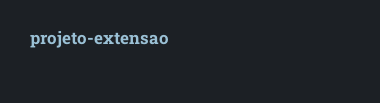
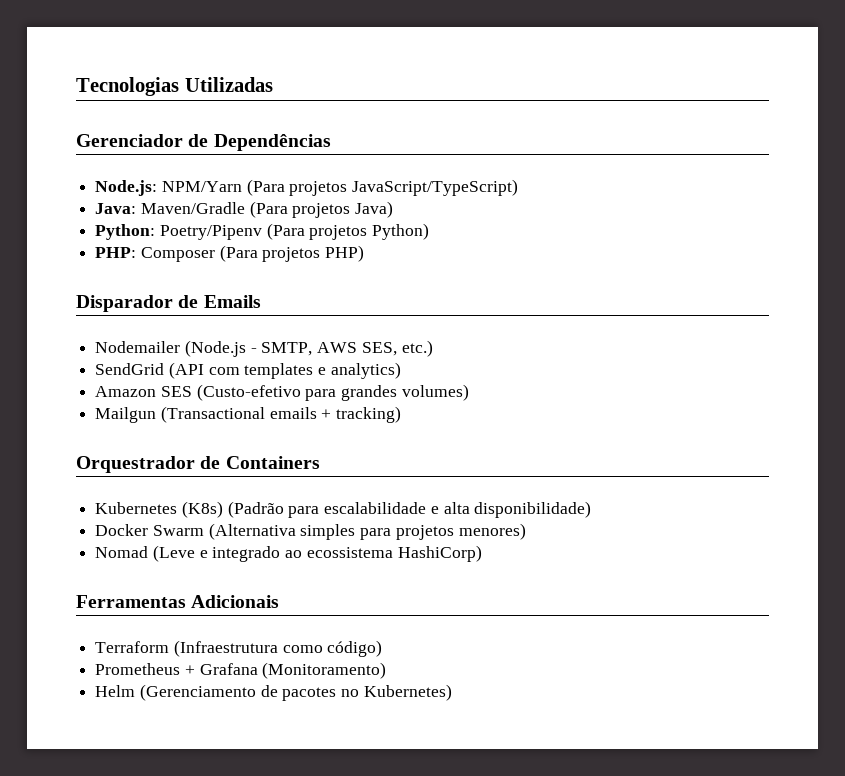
[30,31,169,48] projeto-extensao -> [76,77,273,96] [76,134,331,151] [95,179,519,196] [95,201,394,218] [95,223,430,240] [95,245,365,262] [76,295,261,312] [95,340,433,357] [95,362,401,379] [95,384,469,401] [95,406,402,423] [76,456,320,473] [95,501,592,518] [95,523,526,540] [95,545,482,562] [76,595,280,608] [95,640,383,657] [95,662,387,679] [95,684,452,701] Tecnologias Utilizadas // Gerenciador de Dependências // Node.js: NPM/Yarn (Para projetos JavaScript/TypeScript) // Java: Maven/Gradle (Para projetos Java) // Python: Poetry/Pipenv (Para projetos Python) // PHP: Composer (Para projetos PHP) // Disparador de Emails // Nodemailer (Node.js - SMTP, AWS SES, etc.) // SendGrid (API com templates e analytics) // Amazon SES (Custo-efetivo para grandes volumes) // Mailgun (Transactional emails + tracking) // Orquestrador de Containers // Kubernetes (K8s) (Padrão para escalabilidade e alta disponibilidade) // Docker Swarm (Alternativa simples para projetos menores) // Nomad (Leve e integrado ao ecossistema HashiCorp) // Ferramentas Adicionais // Terraform (Infraestrutura como código) // Prometheus + Grafana (Monitoramento) // Helm (Gerenciamento de pacotes no Kubernetes)

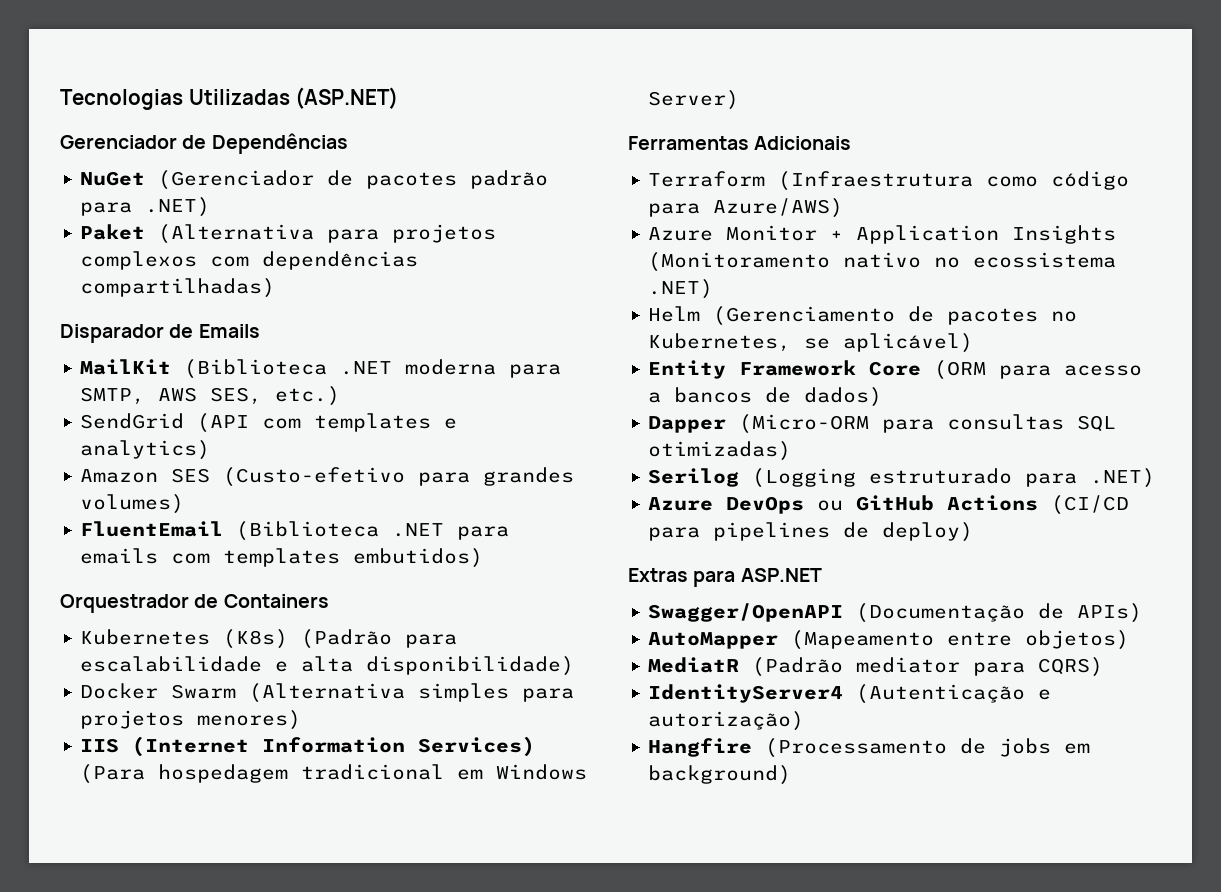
(273, 84) none -> [295,87,399,109] (ASP.NET)
[95,179,519,196] [95,201,394,218] [95,223,430,240] [95,245,365,262] [76,295,261,312] [95,340,257,357] Node.js: NPM/Yarn (Para projetos JavaScript/TypeScript) // Java: Maven/Gradle (Para projetos Java) // Python: Poetry/Pipenv (Para projetos Python) // PHP: Composer (Para projetos PHP) // Disparador de Emails // Nodemailer (Node.js - -> [80,170,549,190] [80,197,211,217] [80,224,497,244] [80,251,419,270] [80,278,276,298] [60,324,260,343] [80,359,562,379] NuGet (Gerenciador de pacotes padrão para .NET) // Paket (Alternativa para projetos complexos com dependências compartilhadas) // Disparador de Emails // MailKit (Biblioteca .NET moderna para
[95,406,402,423] Mailgun (Transactional emails + tracking) -> [80,521,510,541] [80,548,484,568] FluentEmail (Biblioteca .NET para emails com templates embutidos)
[95,545,482,562] Nomad (Leve e integrado ao ecossistema HashiCorp) -> [80,736,536,757] [80,764,588,784] [648,90,740,110] IIS (Internet Information Services) (Para hospedagem tradicional em Windows Server)
[327,640,383,657] [95,662,387,679] código) // Prometheus + Grafana (Monitoramento) -> [1051,171,1130,190] [648,198,844,218] [648,225,1117,244] [648,252,1117,272] [648,279,714,299] código para Azure/AWS) // Azure Monitor + Application Insights (Monitoramento nativo no ecossistema .NET)
[363,684,452,701] Kubernetes) -> [648,333,974,353] [648,360,1143,380] [648,387,883,407] [648,414,1117,434] [648,441,792,461] [648,468,1156,488] [648,495,1130,515] [648,522,974,542] [628,568,822,587] [648,603,1143,623] [648,630,1130,650] [648,657,1104,677] [648,684,1052,704] [648,711,805,731] [648,738,1091,758] [648,765,792,785] Kubernetes, se aplicável) // Entity Framework Core (ORM para acesso a bancos de dados) // Dapper (Micro-ORM para consultas SQL otimizadas) // Serilog (Logging estruturado para .NET) // Azure DevOps ou GitHub Actions (CI/CD para pipelines de deploy) // Extras para ASP.NET // Swagger/OpenAPI (Documentação de APIs) // AutoMapper (Mapeamento entre objetos) // MediatR (Padrão mediator para CQRS) // IdentityServer4 (Autenticação e autorização) // Hangfire (Processamento de jobs em background)

